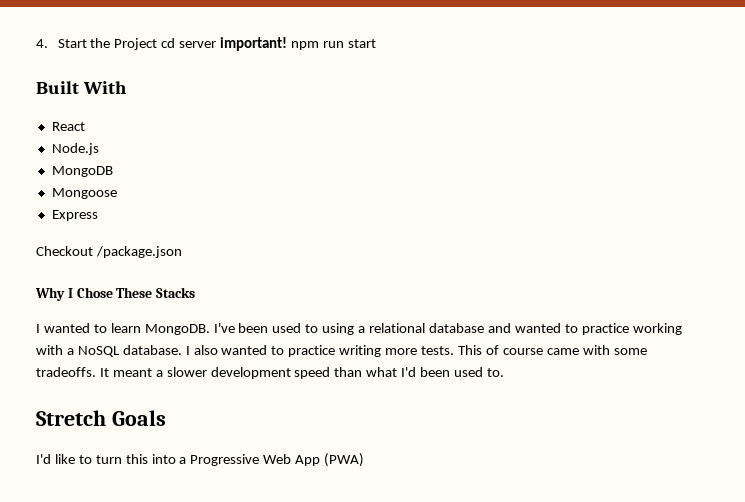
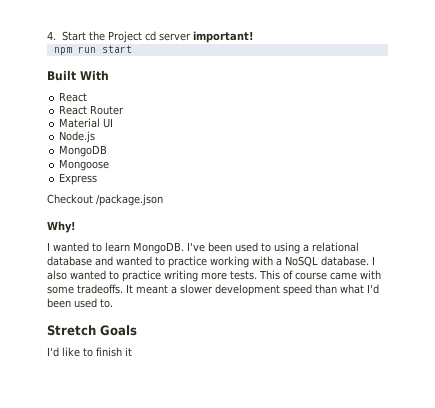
(288, 44) none -> (254, 37) //
(85, 126) none -> [59,105,125,115] [59,118,114,128] // React Router // Material UI
[35,287,196,301] Why I Chose These Stacks -> [47,221,76,233] Why!
[95,453,365,467] turn this into a Progressive Web App (PWA) -> [96,347,132,357] finish it

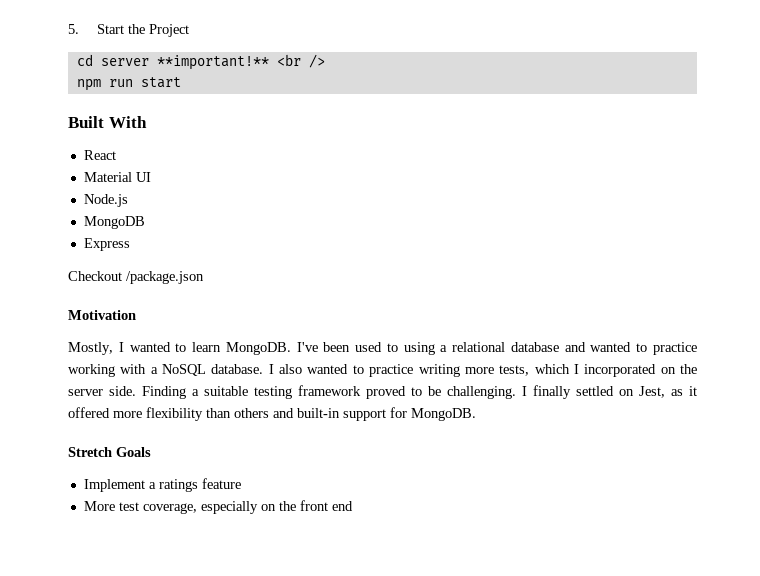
[47,31,56,40] 4. -> [68,24,79,34] 5.
(142, 37) none -> (189, 30) //
[192,31,254,43] important! -> [156,54,325,70] **important!** <br />
[59,105,125,115] // React Router -> (116, 155) none
[59,159,110,171] // Mongoose -> (145, 222) none
[47,221,76,233] Why! // -> [68,310,136,320] [68,342,113,355] Motivation // Mostly,
[230,270,381,280] [47,284,379,296] [47,298,113,308] [47,325,137,336] [47,347,132,357] tests. This of course came with some tradeoffs. It meant a slower development speed than what I'd been used to. // Stretch Goals // I'd like to finish it -> [499,364,698,377] [68,385,697,399] [68,407,476,421] [68,447,151,457] [83,478,241,492] [83,500,353,514] tests, which I incorporated on the server side. Finding a suitable testing framework proved to be challenging. I finally settled on Jest, as it offered more flexibility than others and built-in support for MongoDB. // Stretch Goals // Implement a ratings feature // More test coverage, especially on the front end

